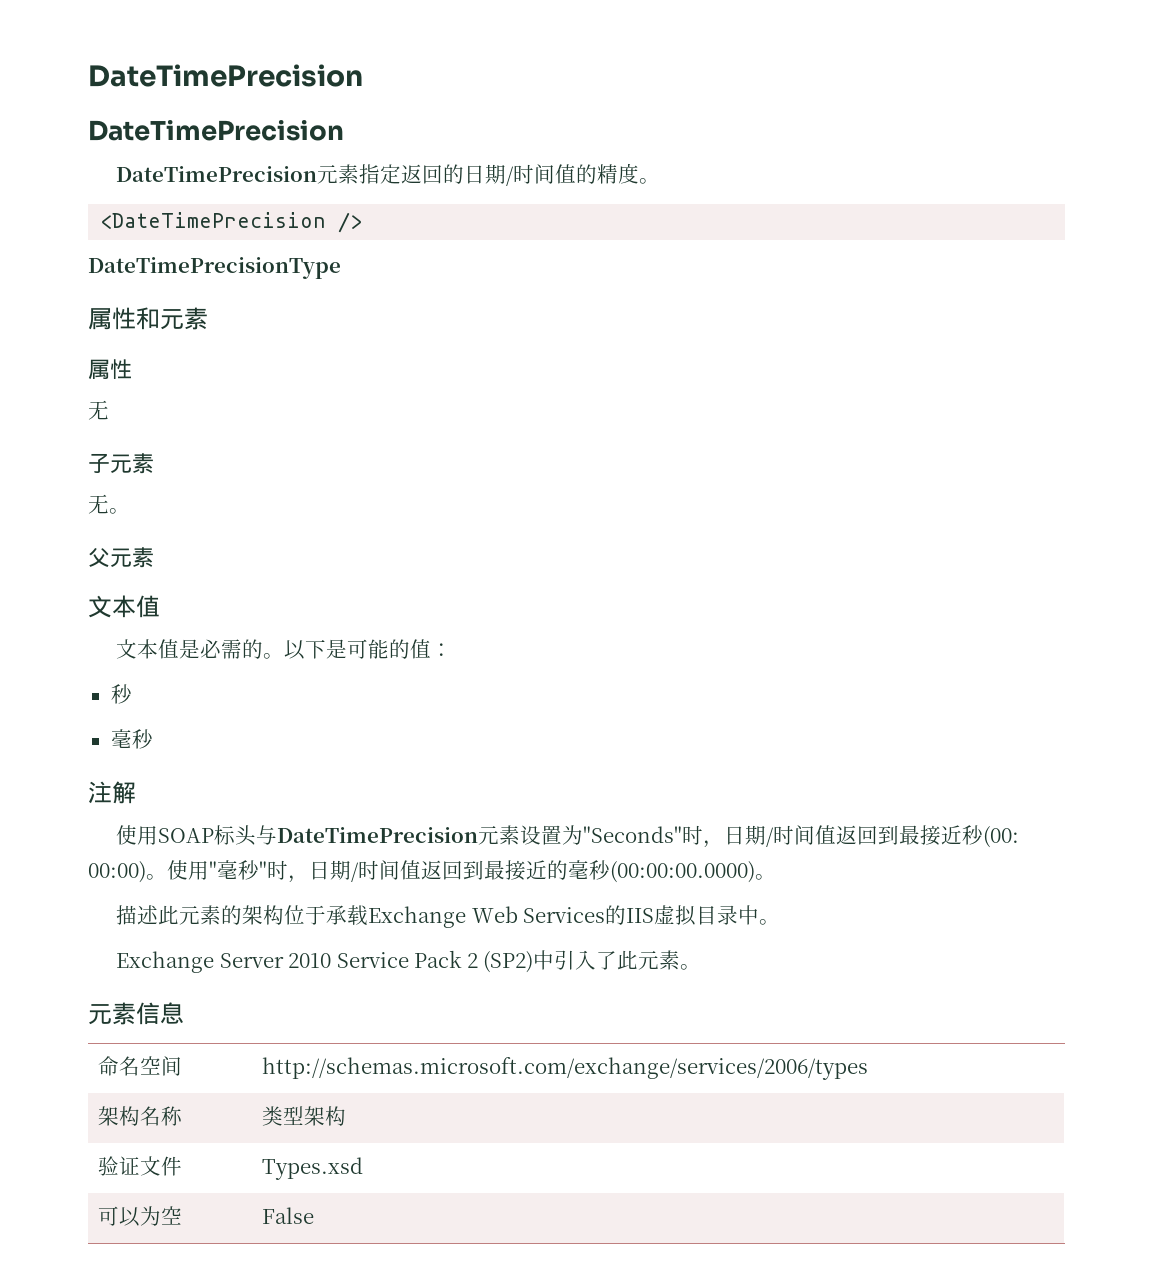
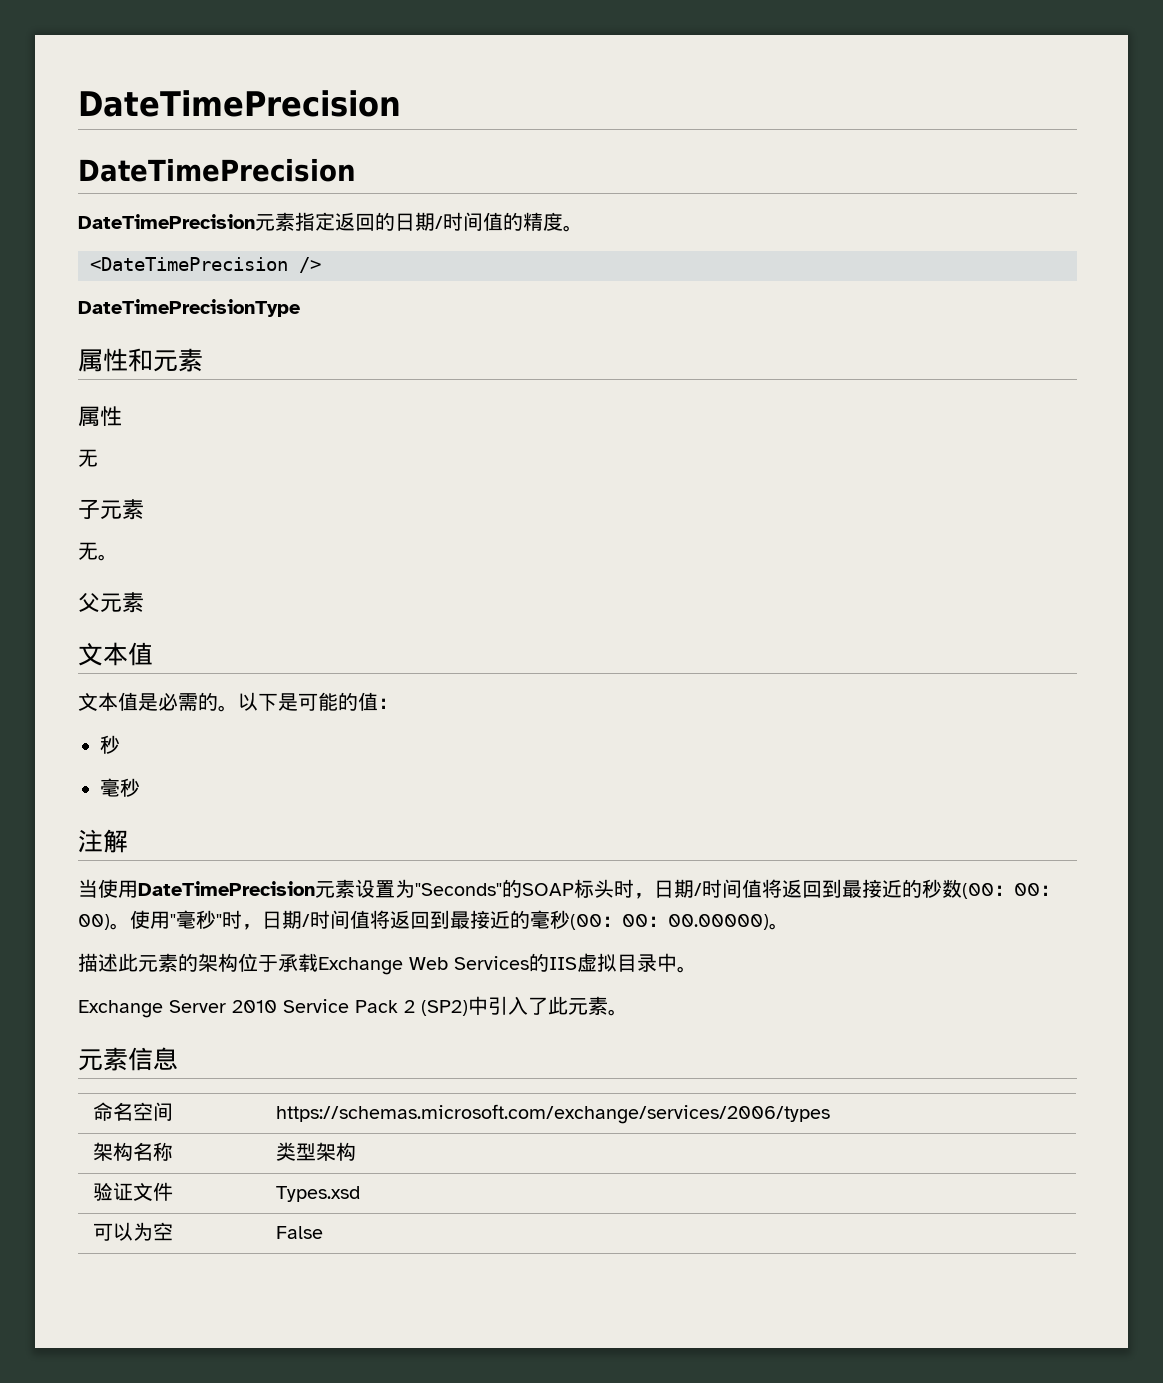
[115,825,277,846] 使用SOAP标头与 -> [78,879,138,898] 当使用
[681,825,1019,848] [88,861,146,883] 时，日期/时间值返回到最接近秒(00: 00:00) -> [502,879,1060,899] [78,914,110,930] 的SOAP标头时，日期/时间值将返回到最接近的秒数(00：00：00)
(421, 870) none -> [370,910,390,929] 将
[610,861,755,883] (00:00:00.0000) -> [570,914,769,930] (00：00：00.00000)
[262,1057,869,1080] http://schemas.microsoft.com/exchange/services/2006/types -> [275,1104,830,1124] https://schemas.microsoft.com/exchange/services/2006/types

